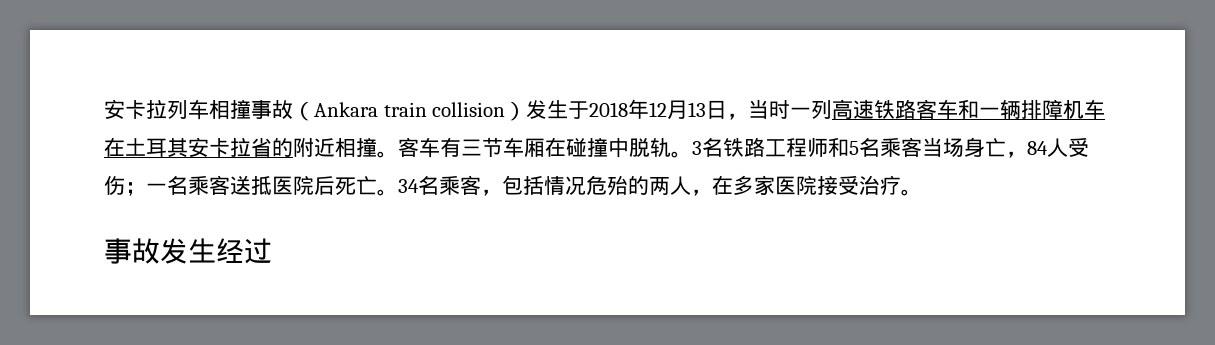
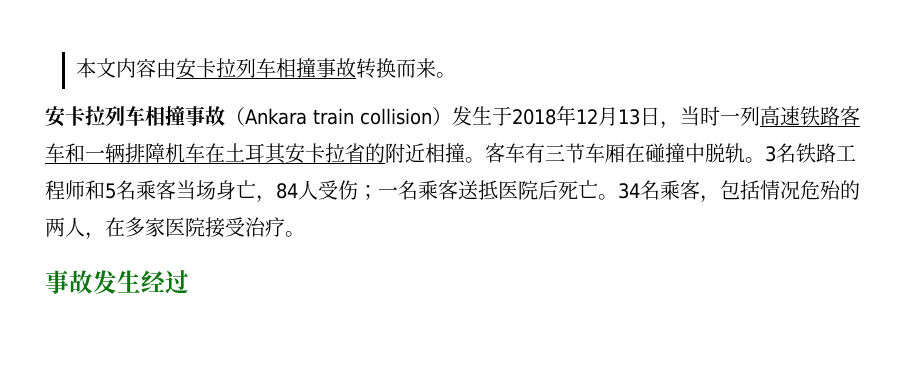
(104, 109) none -> [75,58,456,79] 本文内容由安卡拉列车相撞事故转换而来。 //

